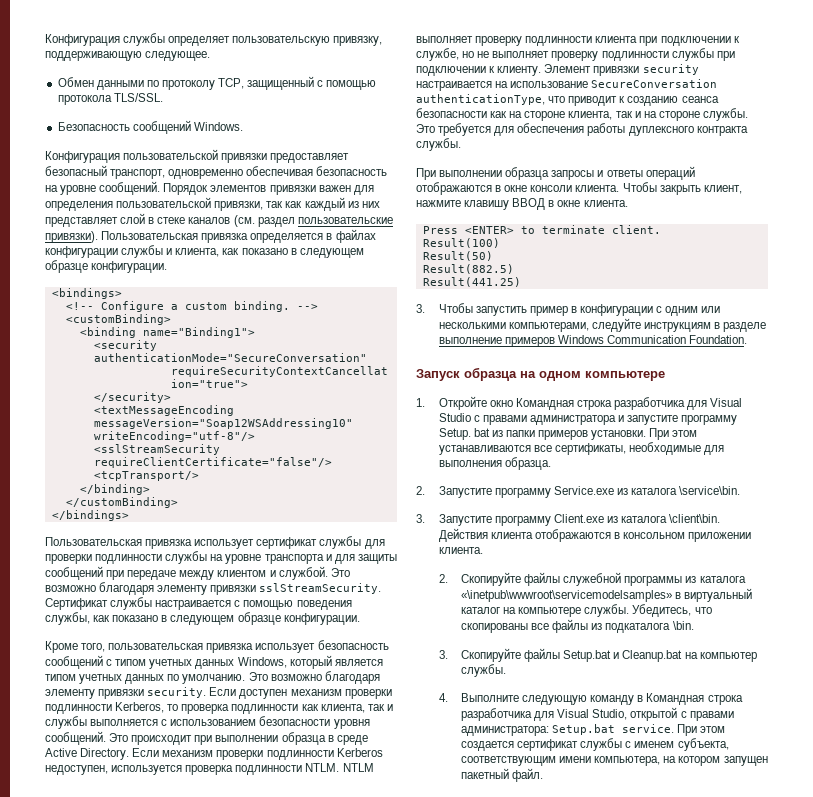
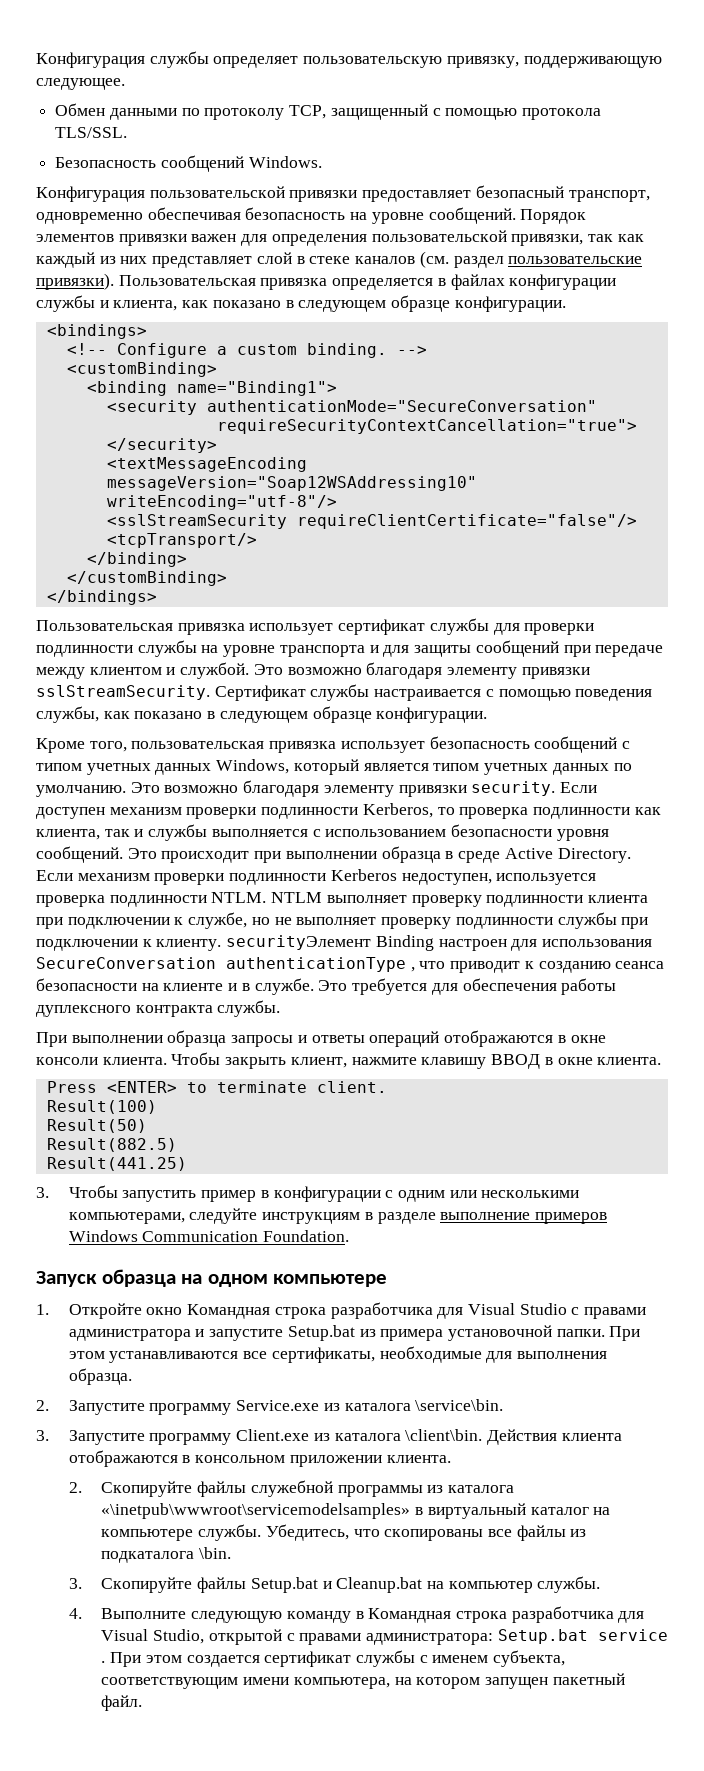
[544,64,699,76] [416,79,718,91] [416,94,545,105] Элемент привязки security настраивается на использование SecureConversation authenticationType, -> [226,935,653,951] [36,957,415,972] securityЭлемент Binding настроен для использования SecureConversation authenticationType ,
[490,108,748,121] как на стороне клиента, так и на стороне службы. -> [141,978,314,995] на клиенте и в службе.
[681,415,738,425] [438,428,647,440] программу Setup. bat из папки примеров установки. -> [287,1325,605,1341] Setup.bat из примера установочной папки.
[622,724,675,733] service. -> [597,1629,668,1641] [101,1661,106,1663] service .

